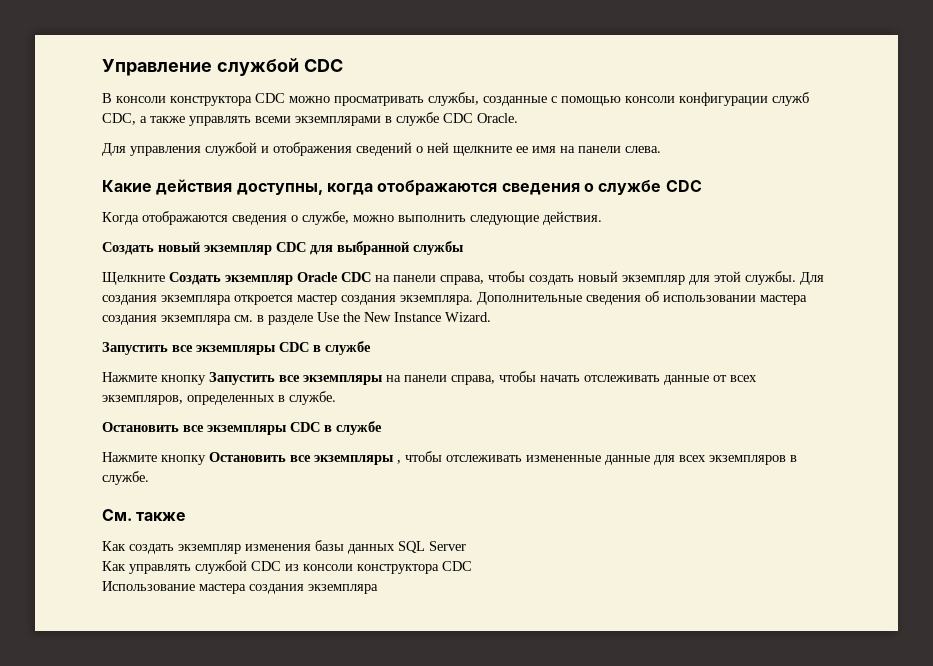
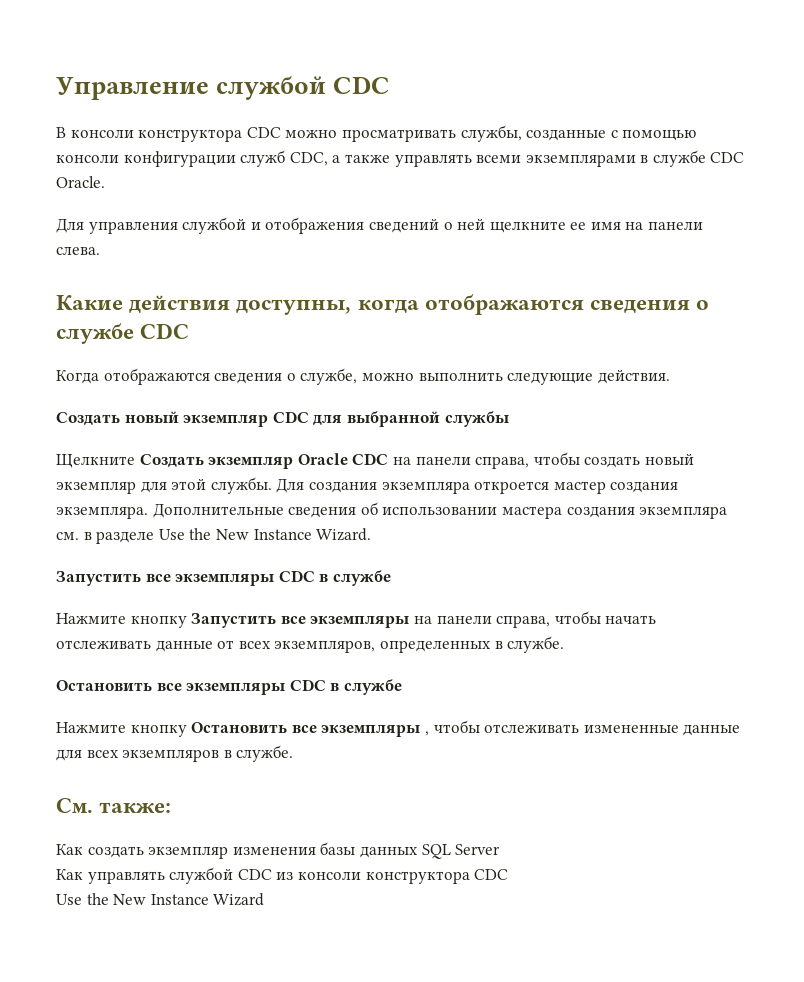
[136,512,187,521] также -> [99,802,172,813] также:
[102,581,378,594] Использование мастера создания экземпляра -> [56,893,265,906] Use the New Instance Wizard

